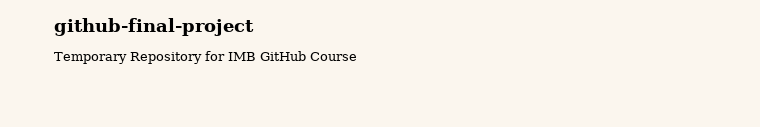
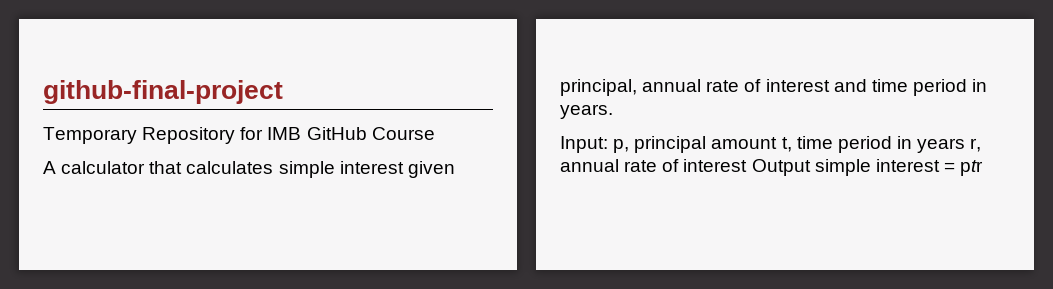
(357, 56) none -> [43,161,455,178] [560,79,988,96] [560,104,613,119] [560,136,982,153] [560,159,984,176] // A calculator that calculates simple interest given principal, annual rate of interest and time period in years. // Input: p, principal amount t, time period in years r, annual rate of interest Output simple interest = ptr

